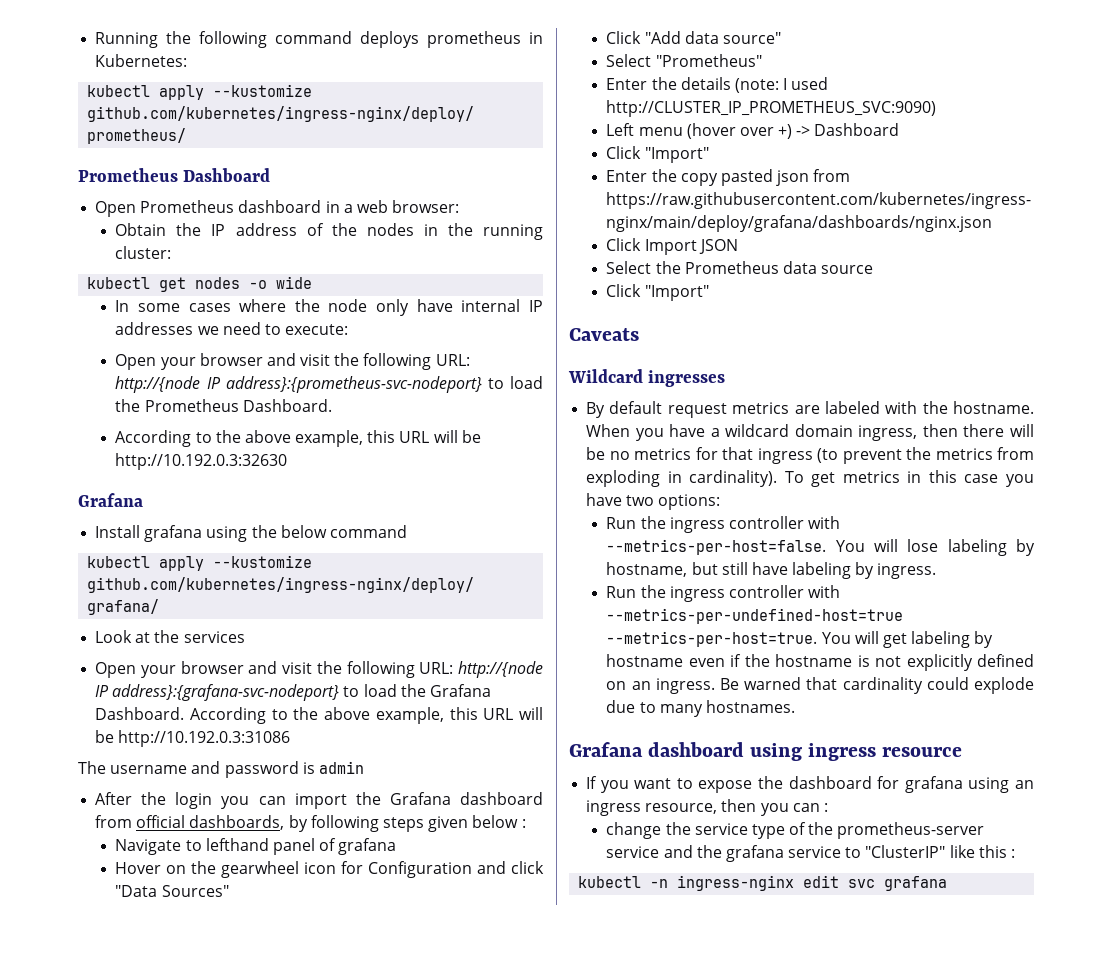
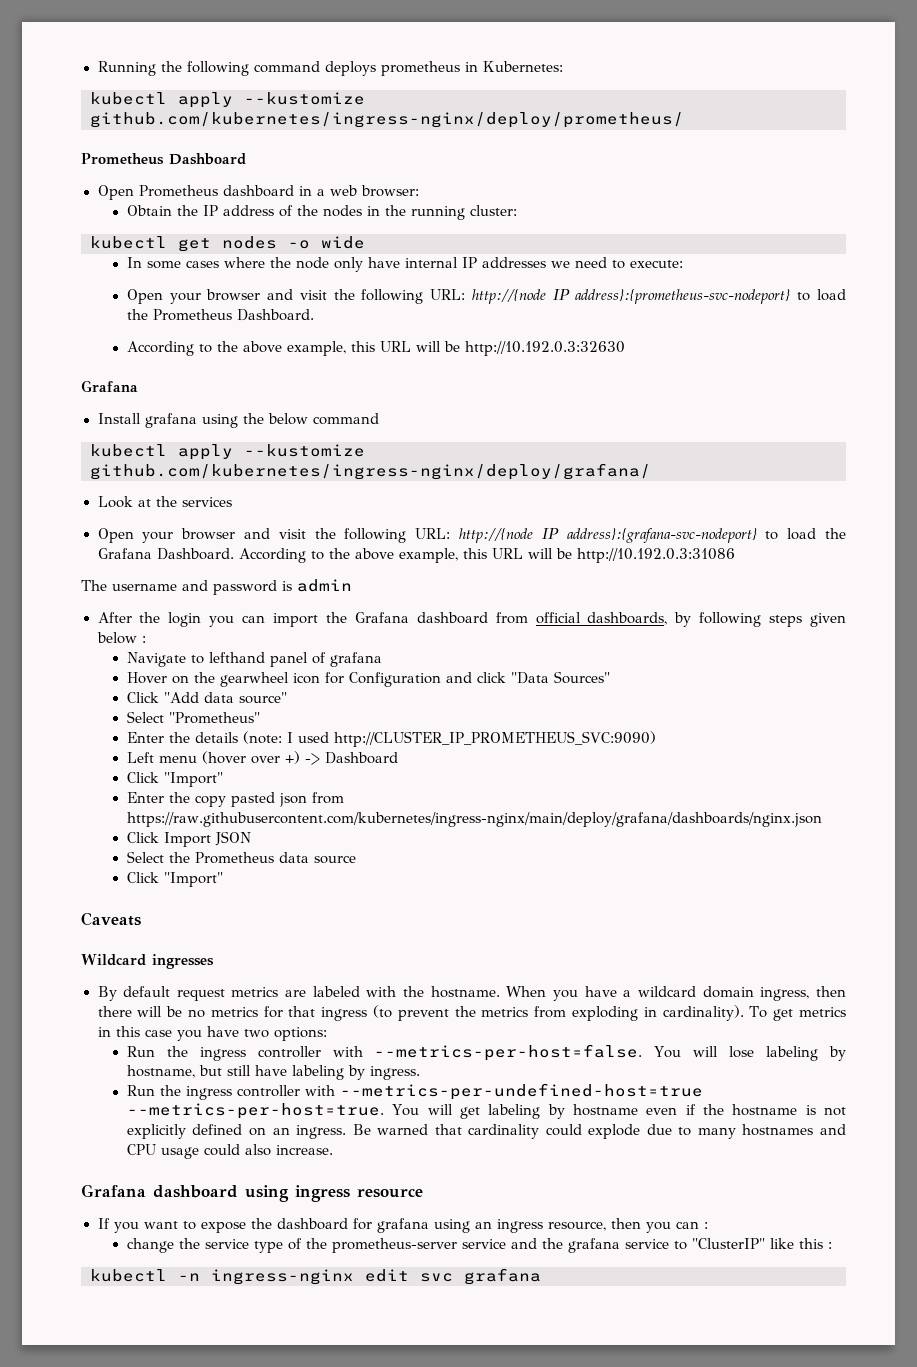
[705,700,795,713] hostnames. -> [742,1124,846,1136] [126,1144,333,1159] hostnames and CPU usage could also increase.

